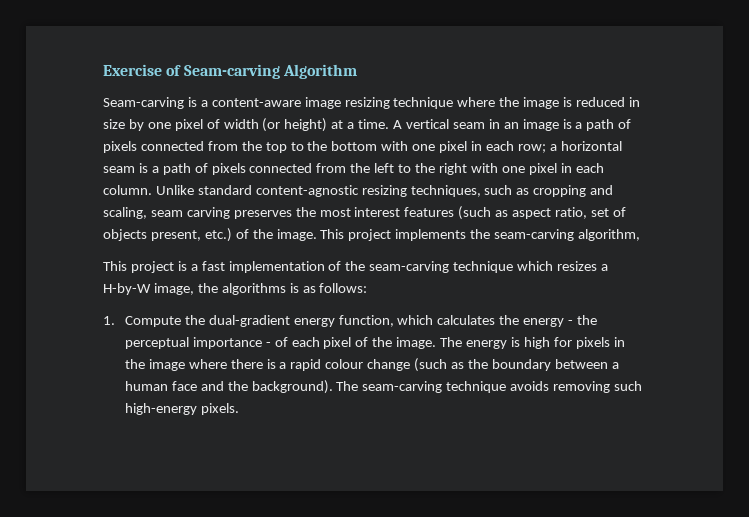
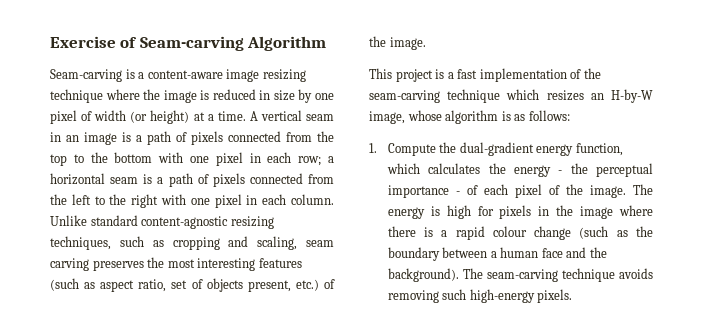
[354,207,401,217] interest -> [197,258,256,271] interesting
[320,229,641,241] This project implements the seam-carving algorithm, -> (426, 43) none
[600,264,608,271] a -> [590,93,604,100] an
[197,283,286,295] the algorithms -> [407,110,499,124] whose algorithm

